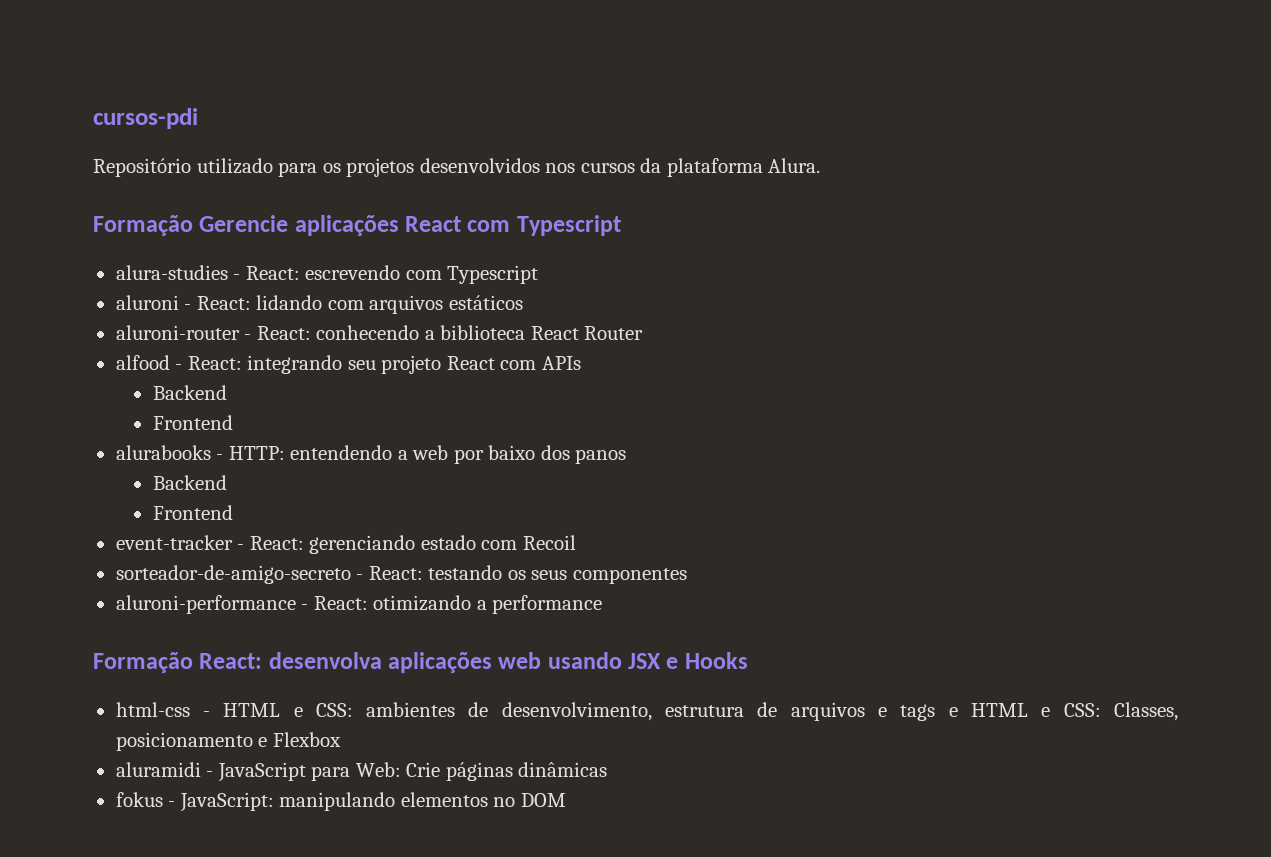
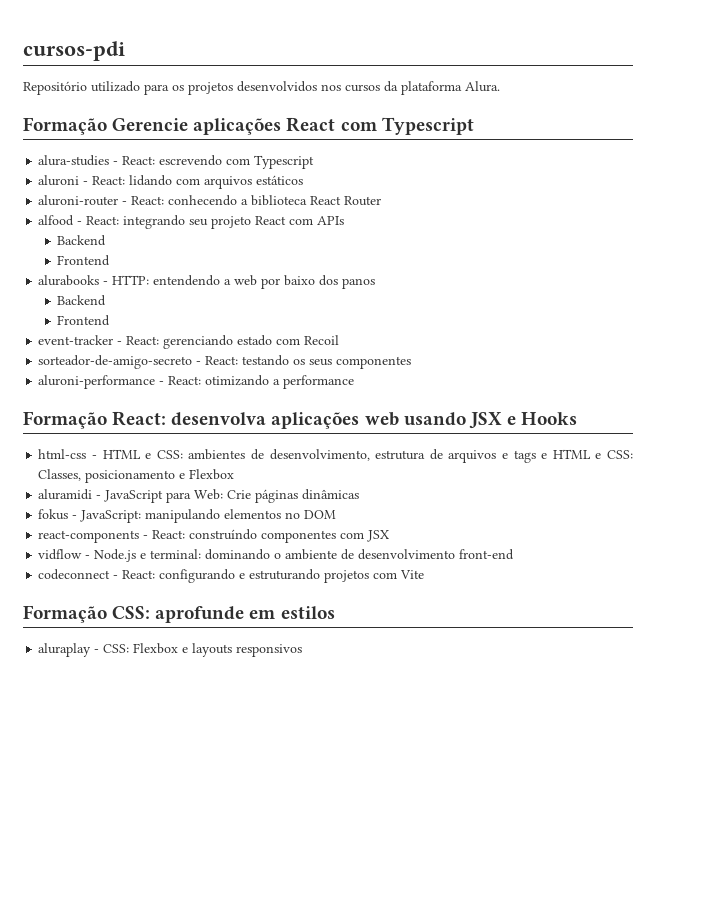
(566, 800) none -> [38,529,391,543] [38,549,515,562] [38,569,425,583] [23,605,335,623] [38,643,303,657] // react-components - React: construíndo componentes com JSX // vidflow - Node.js e terminal: dominando o ambiente de desenvolvimento front-end // codeconnect - React: configurando e estruturando projetos com Vite // Formação CSS: aprofunde em estilos // aluraplay - CSS: Flexbox e layouts responsivos

